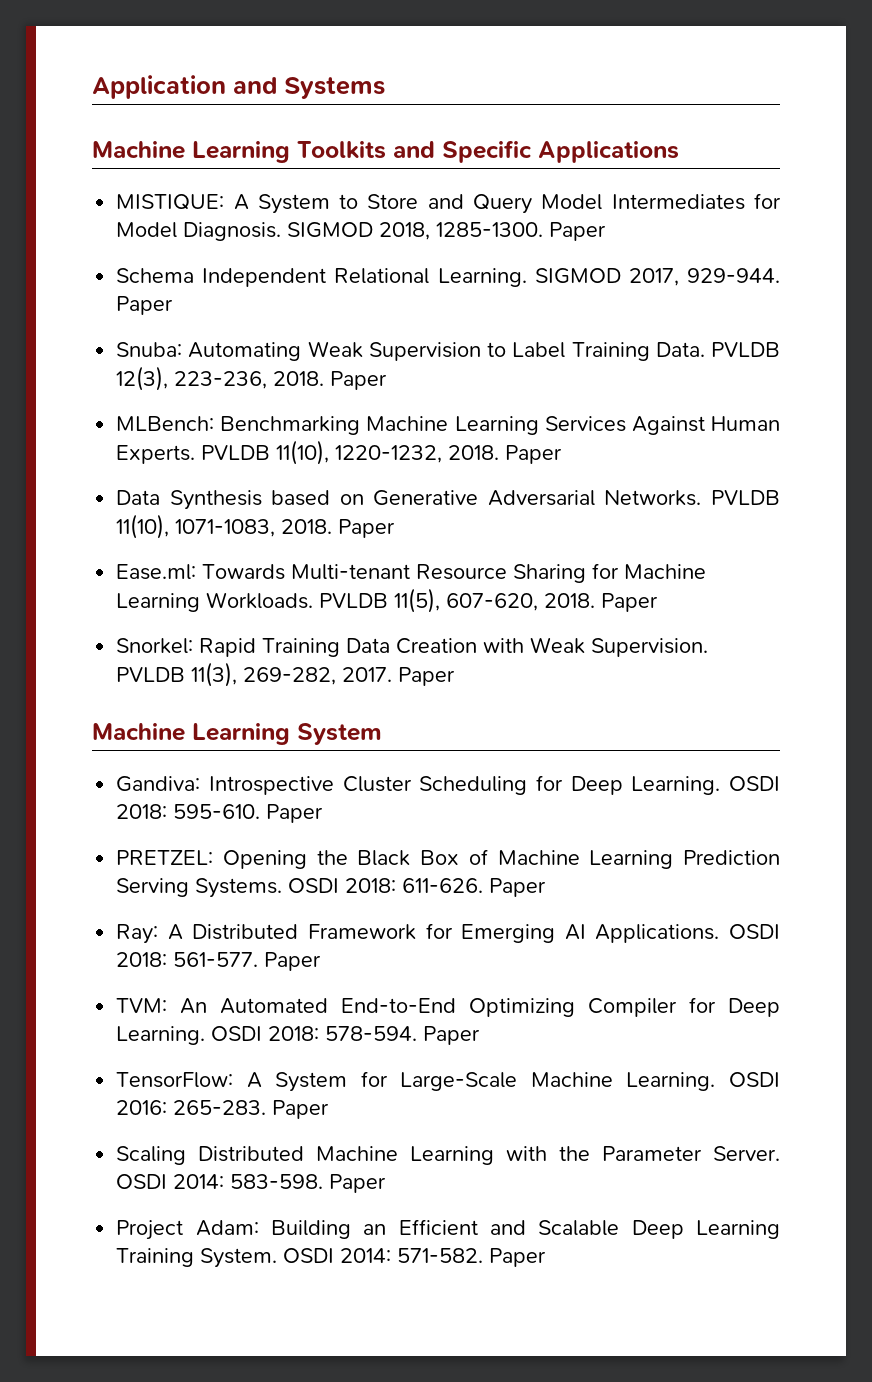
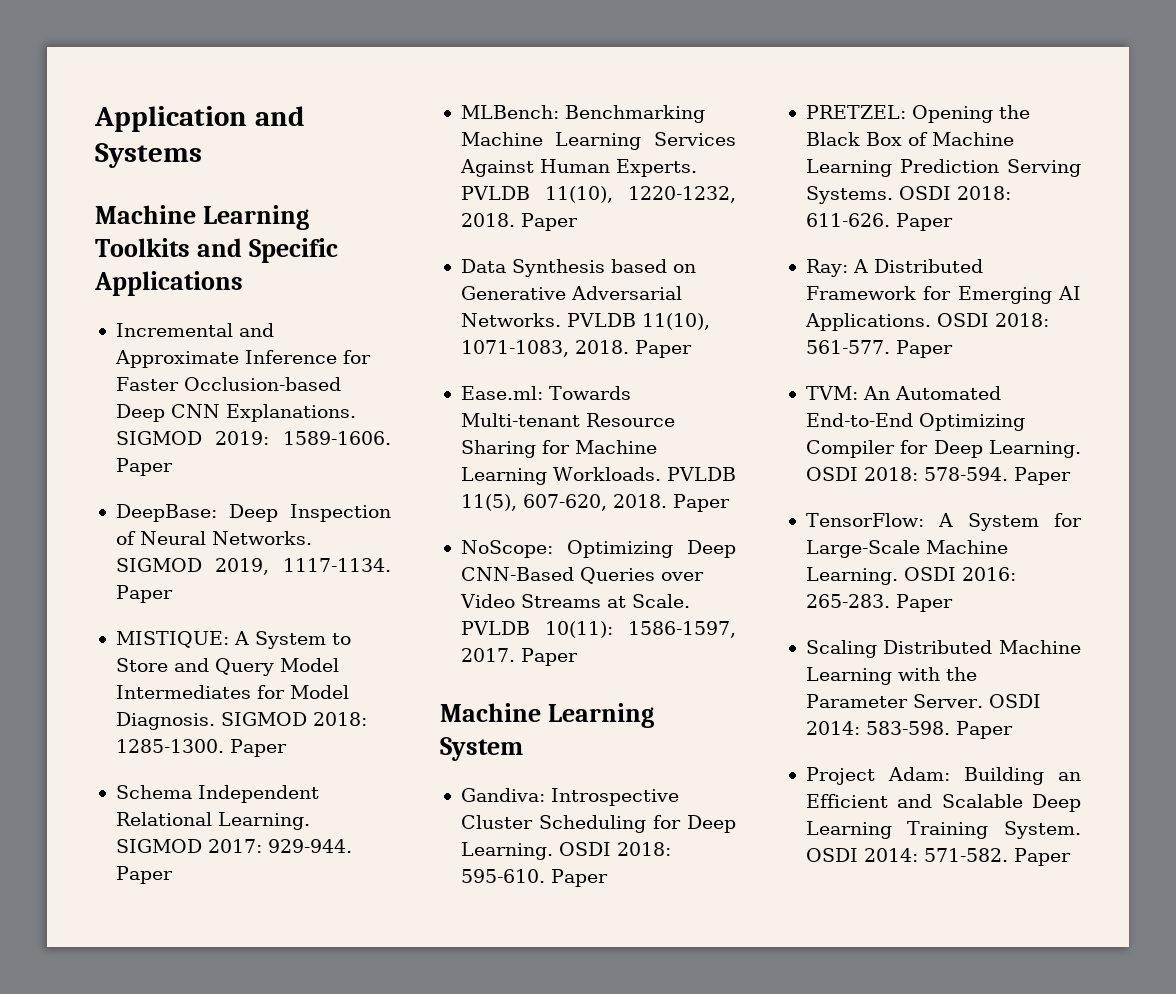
(679, 152) none -> [115,323,274,337] [114,350,371,368] [115,377,341,391] [115,404,356,422] [115,431,391,445] [115,458,173,476] [115,504,391,522] [115,531,312,545] [115,558,391,575] [115,585,173,603] // Incremental and Approximate Inference for Faster Occlusion-based Deep CNN Explanations. SIGMOD 2019: 1589-1606. Paper // DeepBase: Deep Inspection of Neural Networks. SIGMOD 2019, 1117-1134. Paper
[379,222,431,240] 2018, -> [312,712,367,726] 2018:
[628,268,679,286] 2017, -> [207,839,262,853] 2017:
[116,341,781,361] [116,366,388,391] // Snuba: Automating Weak Supervision to Label Training Data. PVLDB 12(3), 223-236, 2018. Paper -> (173, 875) none
[116,637,709,657] [116,662,337,687] Snorkel: Rapid Training Data Creation with Weak Supervision. PVLDB 11(3), 269-282, -> [460,540,736,558] [460,567,704,584] [459,594,690,608] [460,621,736,638] NoScope: Optimizing Deep CNN-Based Queries over Video Streams at Scale. PVLDB 10(11): 1586-1597,

